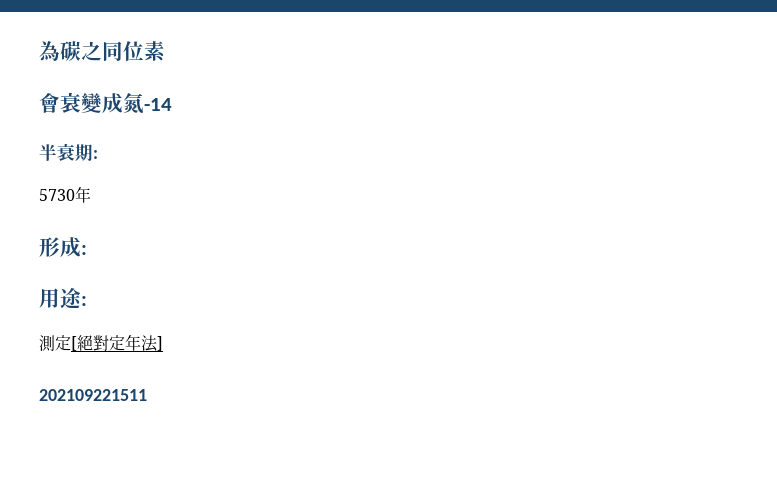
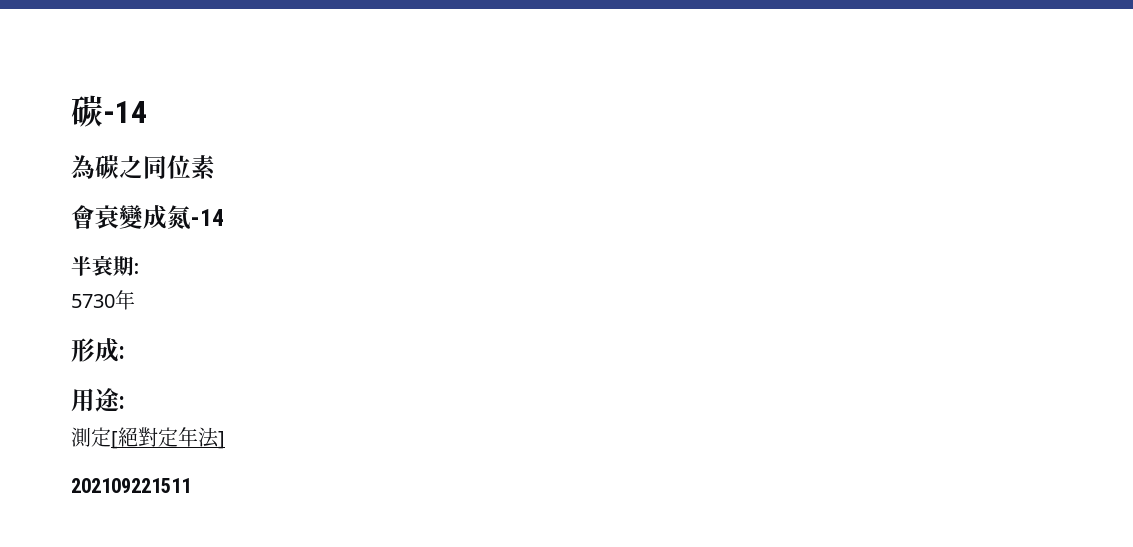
(39, 51) none -> [71,95,147,127] 碳-14 //

